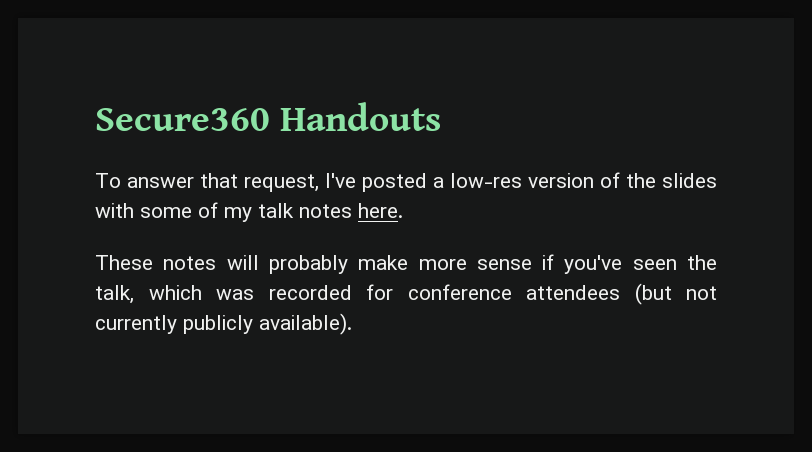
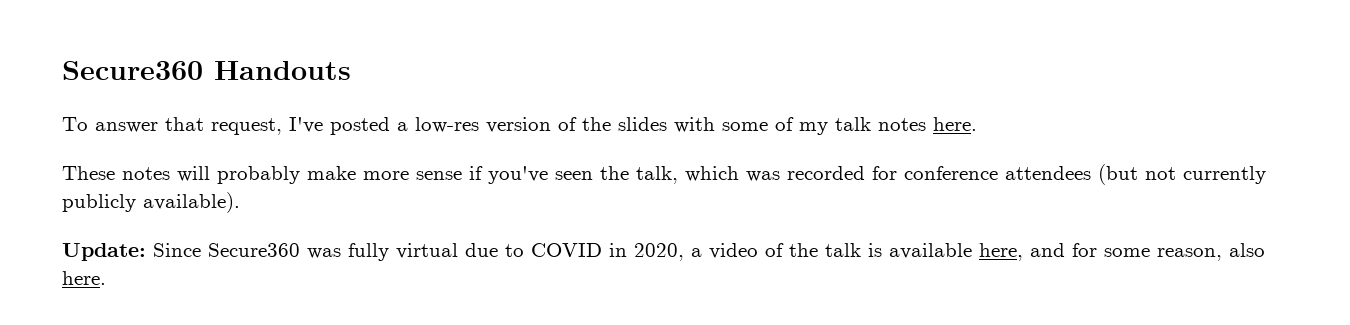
(352, 324) none -> [62,243,1265,261] [62,271,106,285] // Update: Since Secure360 was fully virtual due to COVID in 2020, a video of the talk is available here, and for some reason, also here.

